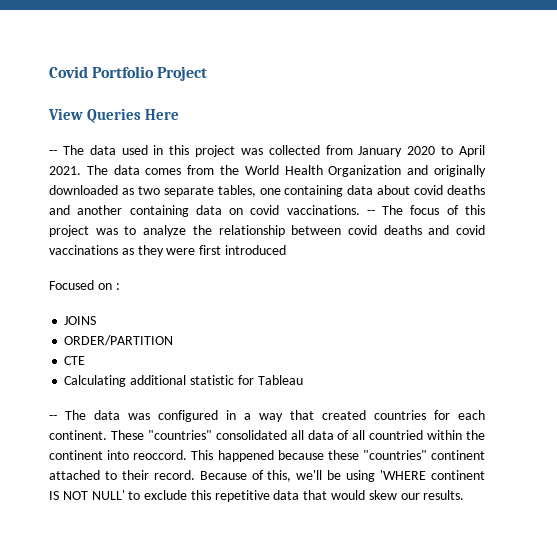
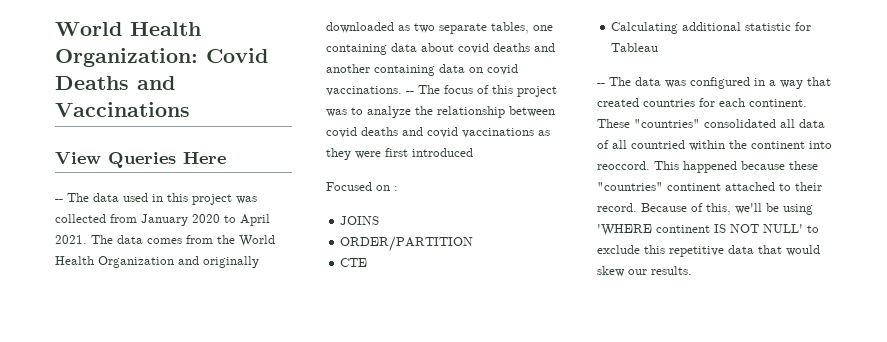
[49,66,208,81] Covid Portfolio Project -> [55,22,201,36] [55,48,268,67] [55,76,175,90] [55,102,190,117] World Health Organization: Covid Deaths and Vaccinations

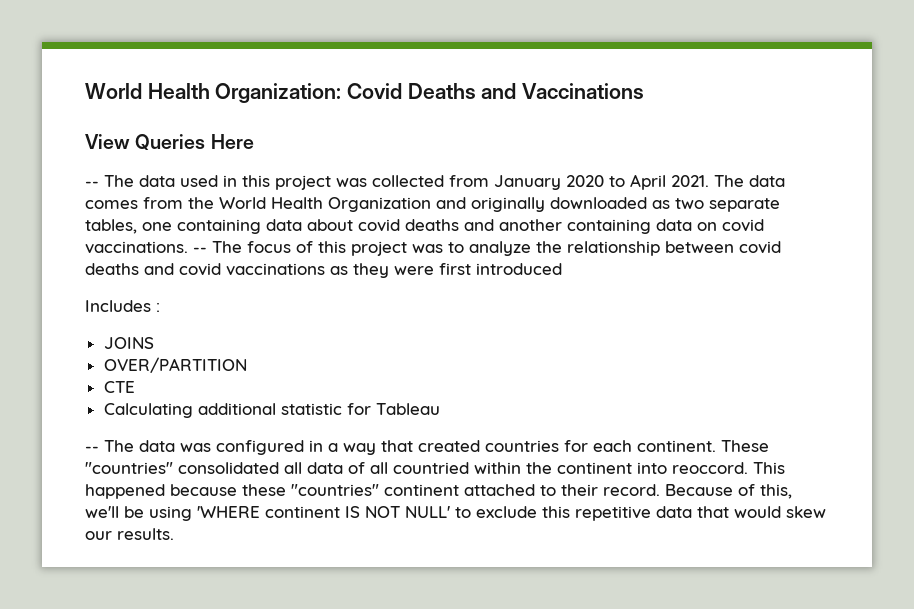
[326,182,390,191] Focused on -> [85,300,151,312] Includes
[340,236,474,252] ORDER/PARTITION -> [103,357,247,373] OVER/PARTITION

